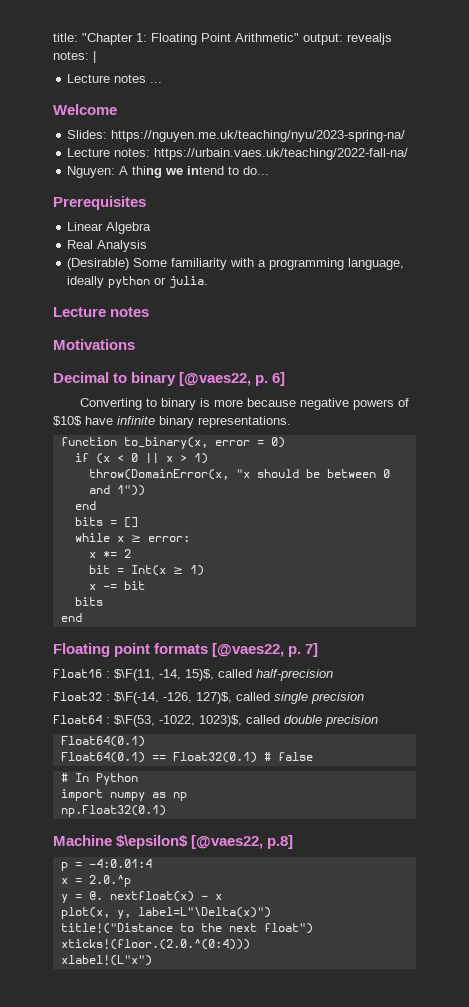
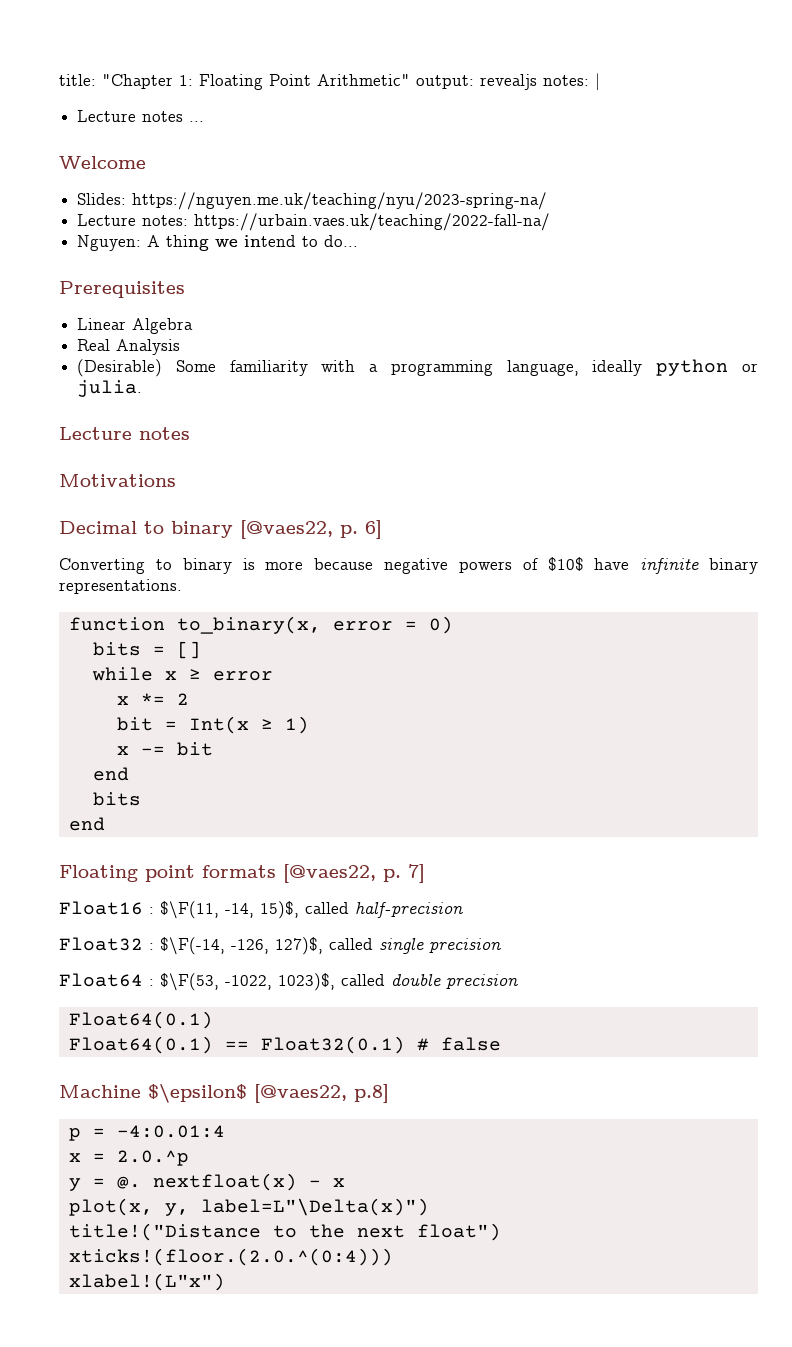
[74,453,208,464] [88,469,390,480] [88,485,145,496] [74,501,96,510] // if (x < 0 || x > 1) // throw(DomainError(x, "x should be between 0 and 1")) // end -> (453, 625) none
[147,535,190,542] error: -> [212,671,273,681] error
(145, 585) none -> [92,767,129,781] // end
[60,773,138,785] [60,789,187,801] [60,805,166,817] // # In Python // import numpy as np // np.Float32(0.1) -> (501, 1044) none

